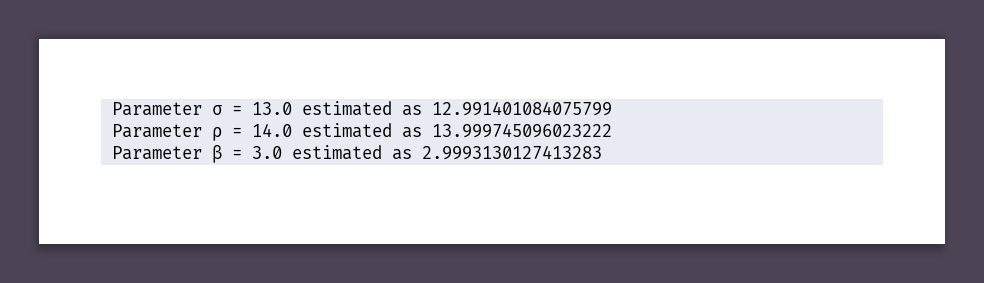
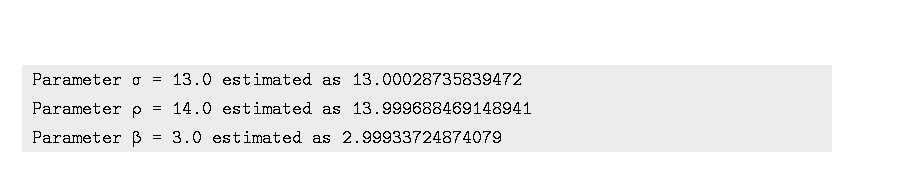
[431,101,612,116] 12.991401084075799 -> [351,71,522,89] 13.00028735839472
[431,123,612,138] 13.999745096023222 -> [351,100,532,118] 13.999688469148941
[421,145,602,160] 2.9993130127413283 -> [341,129,502,147] 2.99933724874079

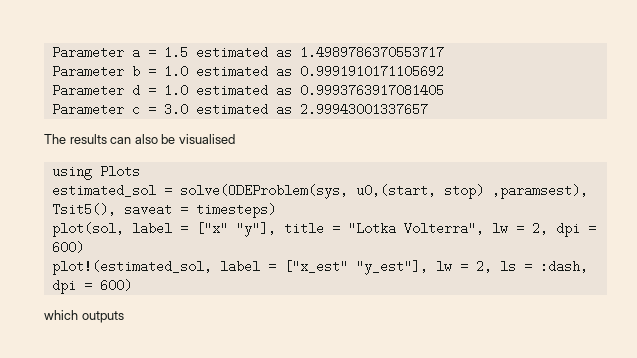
[31,70,522,89] [31,99,532,118] [31,128,502,147] Parameter σ = 13.0 estimated as 13.00028735839472 // Parameter ρ = 14.0 estimated as 13.999688469148941 // Parameter β = 3.0 estimated as 2.99933724874079 -> [51,46,444,59] [51,65,444,78] [51,84,444,97] [51,103,428,116] [44,134,235,144] [51,165,140,180] [51,184,588,199] [51,203,276,218] [51,222,596,237] [51,241,84,254] [51,260,588,275] [51,279,132,294] [44,310,124,323] Parameter a = 1.5 estimated as 1.4989786370553717 // Parameter b = 1.0 estimated as 0.9991910171105692 // Parameter d = 1.0 estimated as 0.9993763917081405 // Parameter c = 3.0 estimated as 2.99943001337657 // The results can also be visualised // using Plots // estimated_sol = solve(ODEProblem(sys, u0,(start, stop) ,paramsest), Tsit5(), saveat = timesteps) // plot(sol, label = ["x" "y"], title = "Lotka Volterra", lw = 2, dpi = 600) // plot!(estimated_sol, label = ["x_est" "y_est"], lw = 2, ls = :dash, dpi = 600) // which outputs

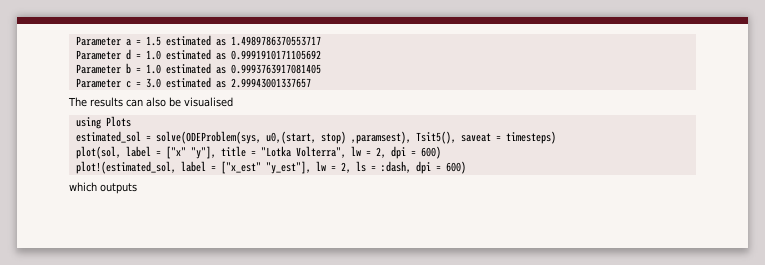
[131,65,140,78] b -> [125,49,131,60] d
[131,84,140,97] d -> [125,63,131,74] b

